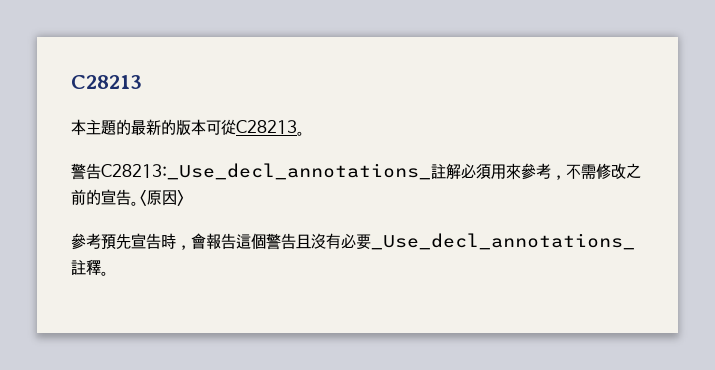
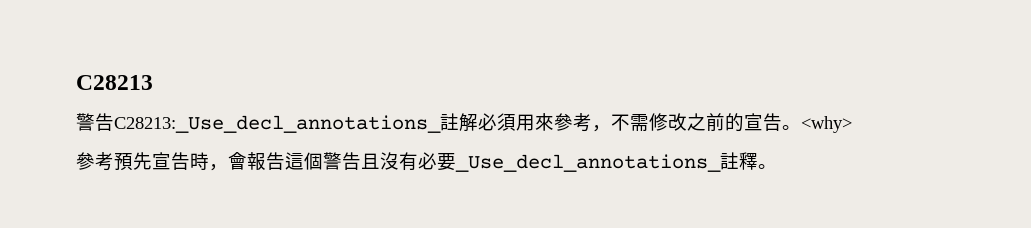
[71,75,142,89] [71,119,305,136] C28213 // 本主題的最新的版本可從C28213。 -> [76,75,153,90] C28213
[139,190,185,206] <原因> -> [801,116,852,133] <why>

